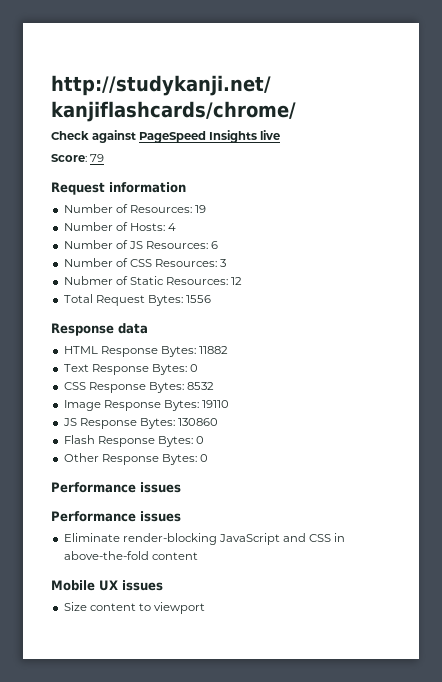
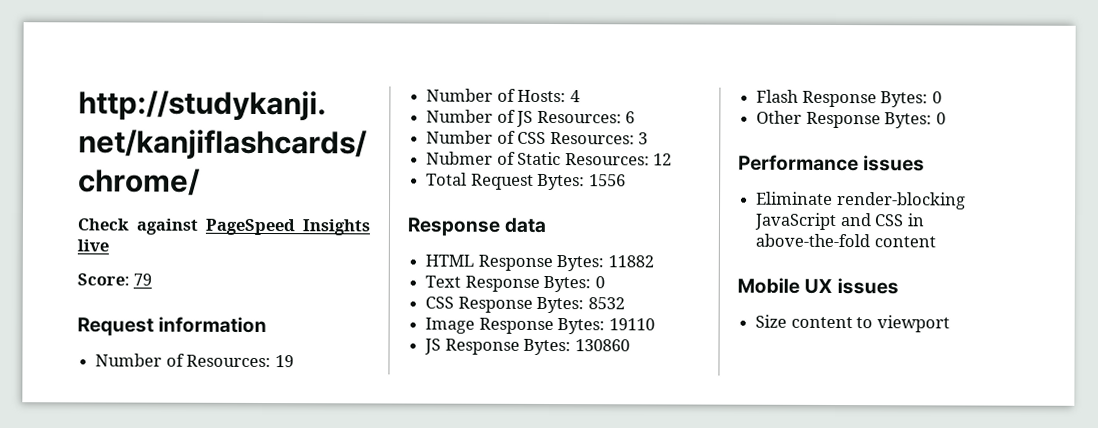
[51,511,181,522] // Performance issues -> (926, 163) none

